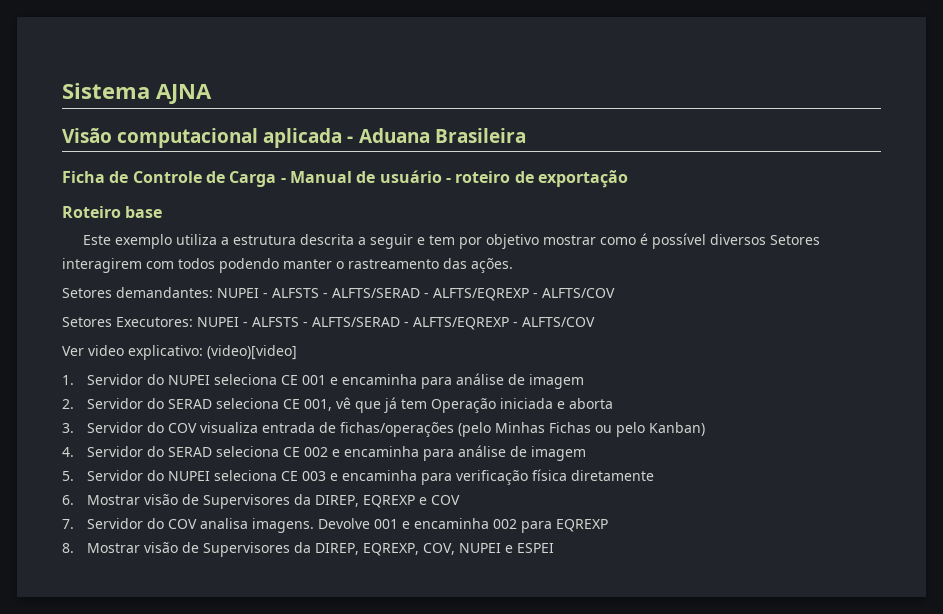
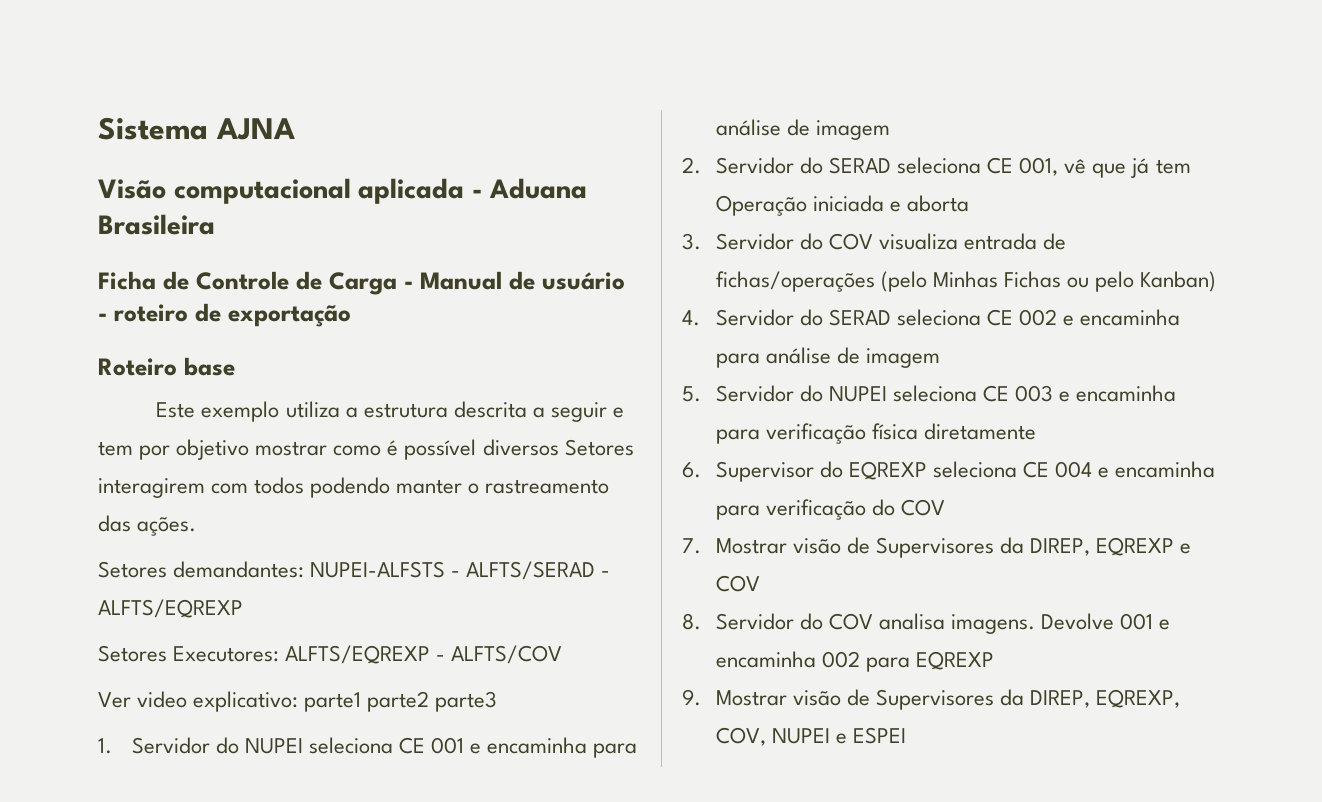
[217,288,615,301] NUPEI - ALFSTS - ALFTS/SERAD - ALFTS/EQREXP - ALFTS/COV -> [310,561,611,580] [98,599,243,618] NUPEI-ALFSTS - ALFTS/SERAD - ALFTS/EQREXP
[197,317,409,327] NUPEI - ALFSTS - ALFTS/SERAD - -> (280, 654) none
[207,345,297,360] (video)[video] -> [304,691,498,712] parte1 parte2 parte3
(74, 500) none -> [715,461,1216,482] [715,499,946,520] [682,538,701,554] Supervisor do EQREXP seleciona CE 004 e encaminha para verificação do COV // 7.
[62,519,74,529] 7. -> [682,613,701,630] 8.
[62,543,74,553] 8. -> [682,689,701,706] 9.

